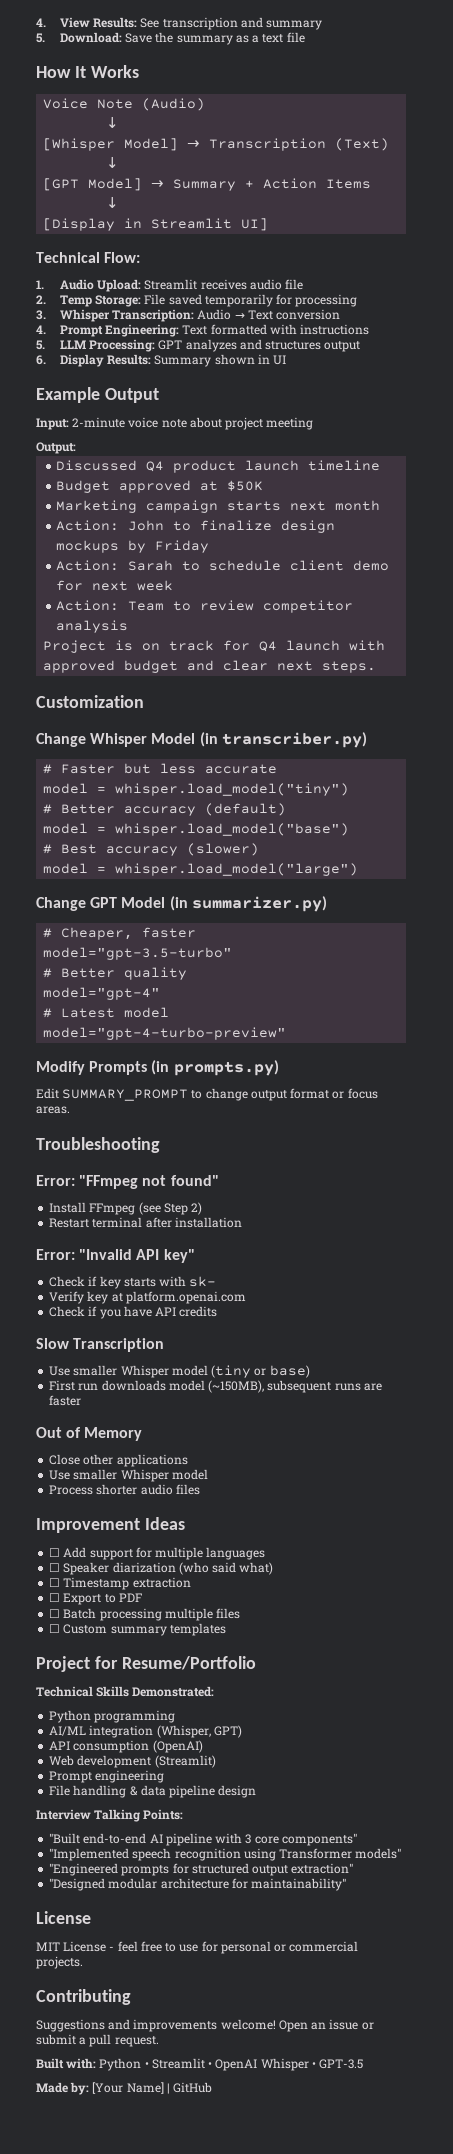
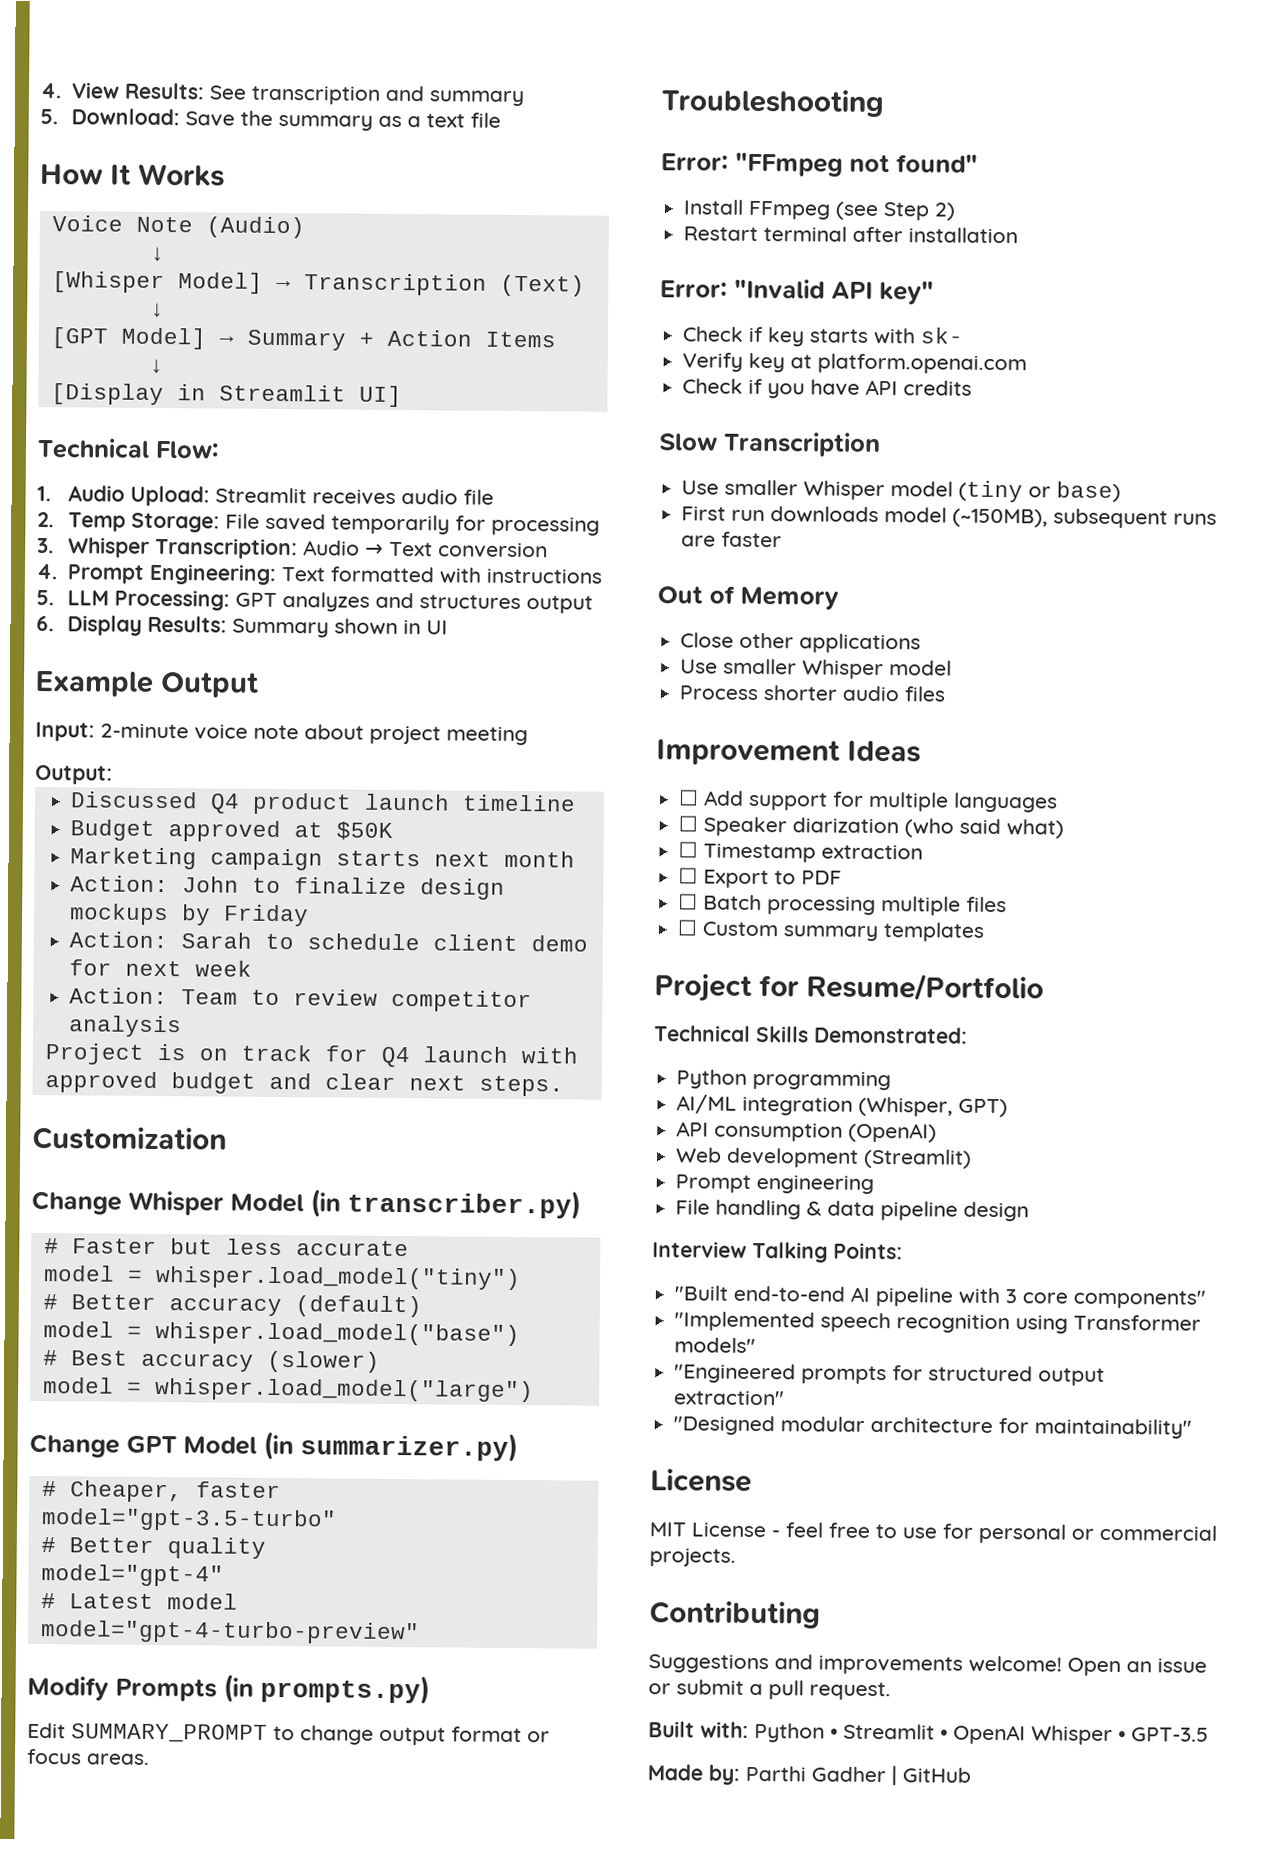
[92,2082,164,2094] [Your Name] -> [745,1765,886,1783] Parthi Gadher

